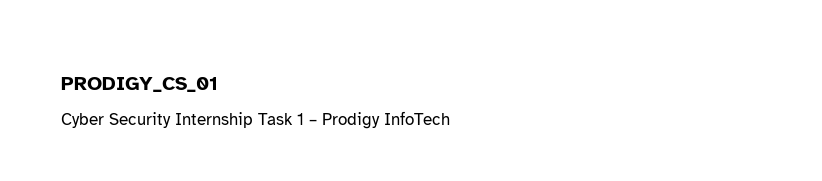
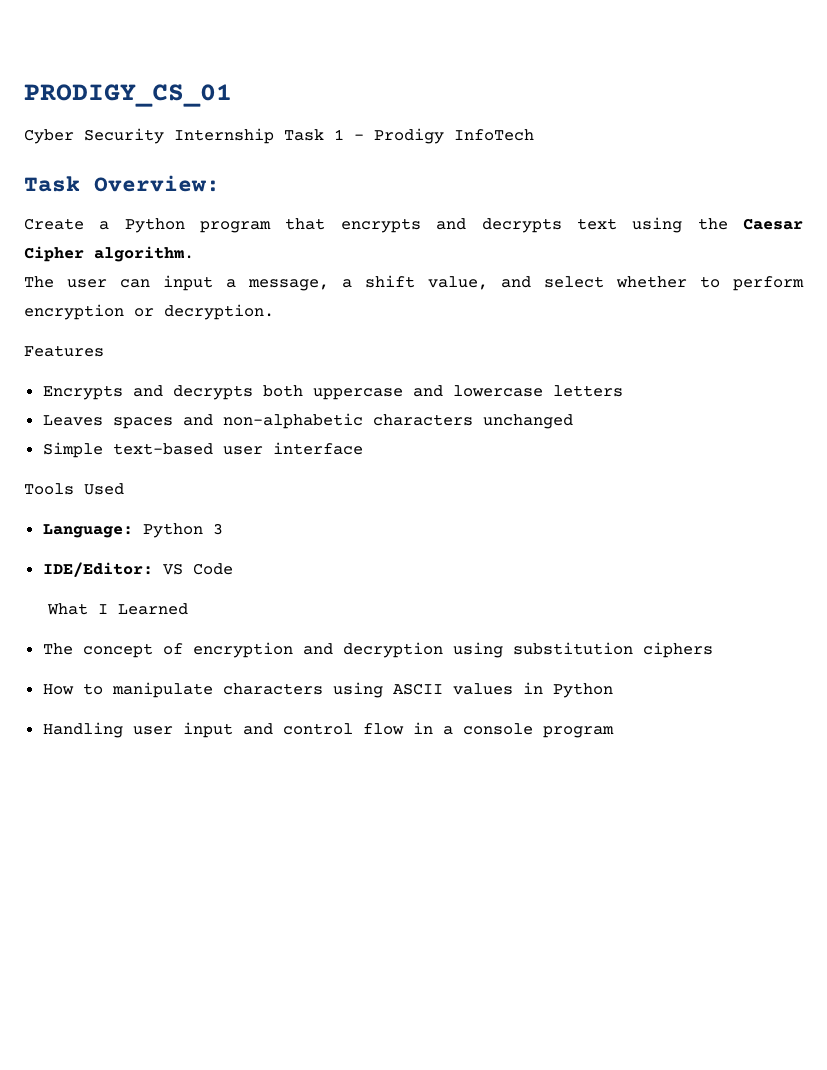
(450, 118) none -> [24,175,220,192] [24,217,803,233] [24,246,194,262] [24,275,804,291] [24,304,274,320] [24,345,104,357] [42,385,623,400] [42,413,573,429] [42,442,363,458] [24,483,124,495] [42,523,223,538] [42,562,233,577] [46,603,188,615] [42,642,713,658] [42,682,613,698] [42,722,614,738] // Task Overview: // Create a Python program that encrypts and decrypts text using the Caesar Cipher algorithm. // The user can input a message, a shift value, and select whether to perform encryption or decryption. // Features // Encrypts and decrypts both uppercase and lowercase letters // Leaves spaces and non-alphabetic characters unchanged // Simple text-based user interface // Tools Used // Language: Python 3 // IDE/Editor: VS Code // What I Learned // The concept of encryption and decryption using substitution ciphers // How to manipulate characters using ASCII values in Python // Handling user input and control flow in a console program

